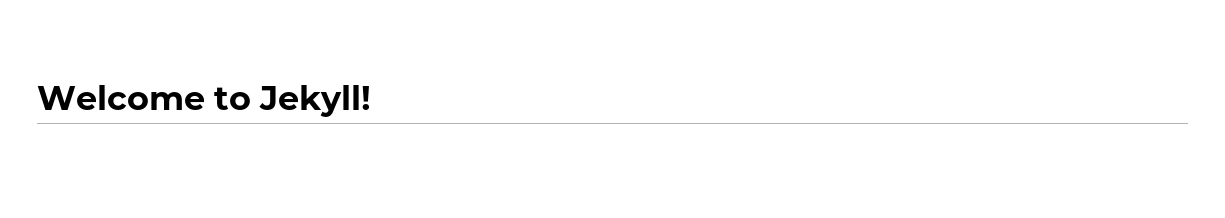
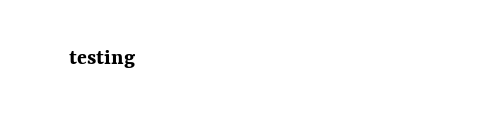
[37,85,372,117] Welcome to Jekyll! -> [69,50,135,68] testing

